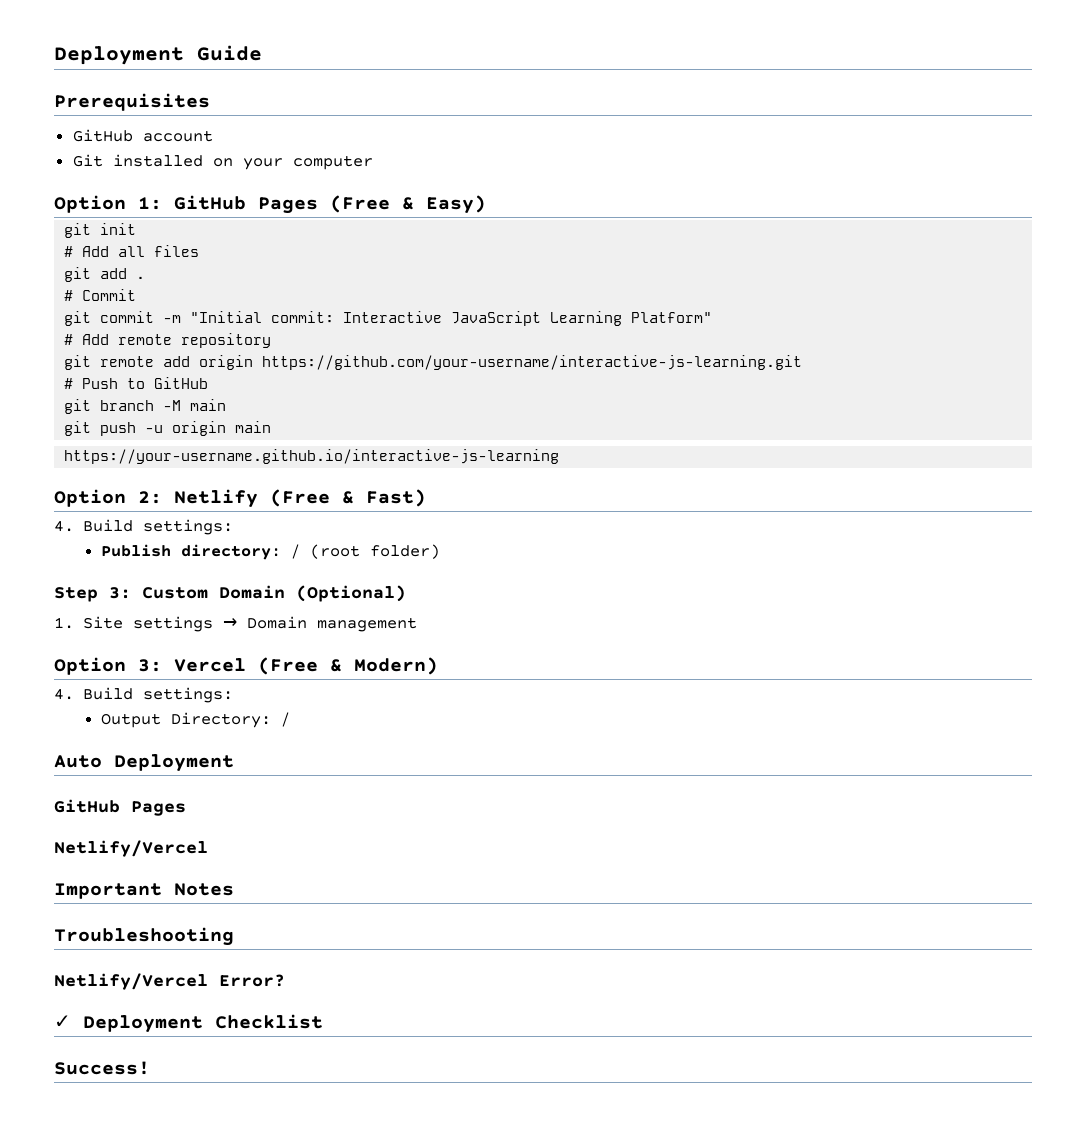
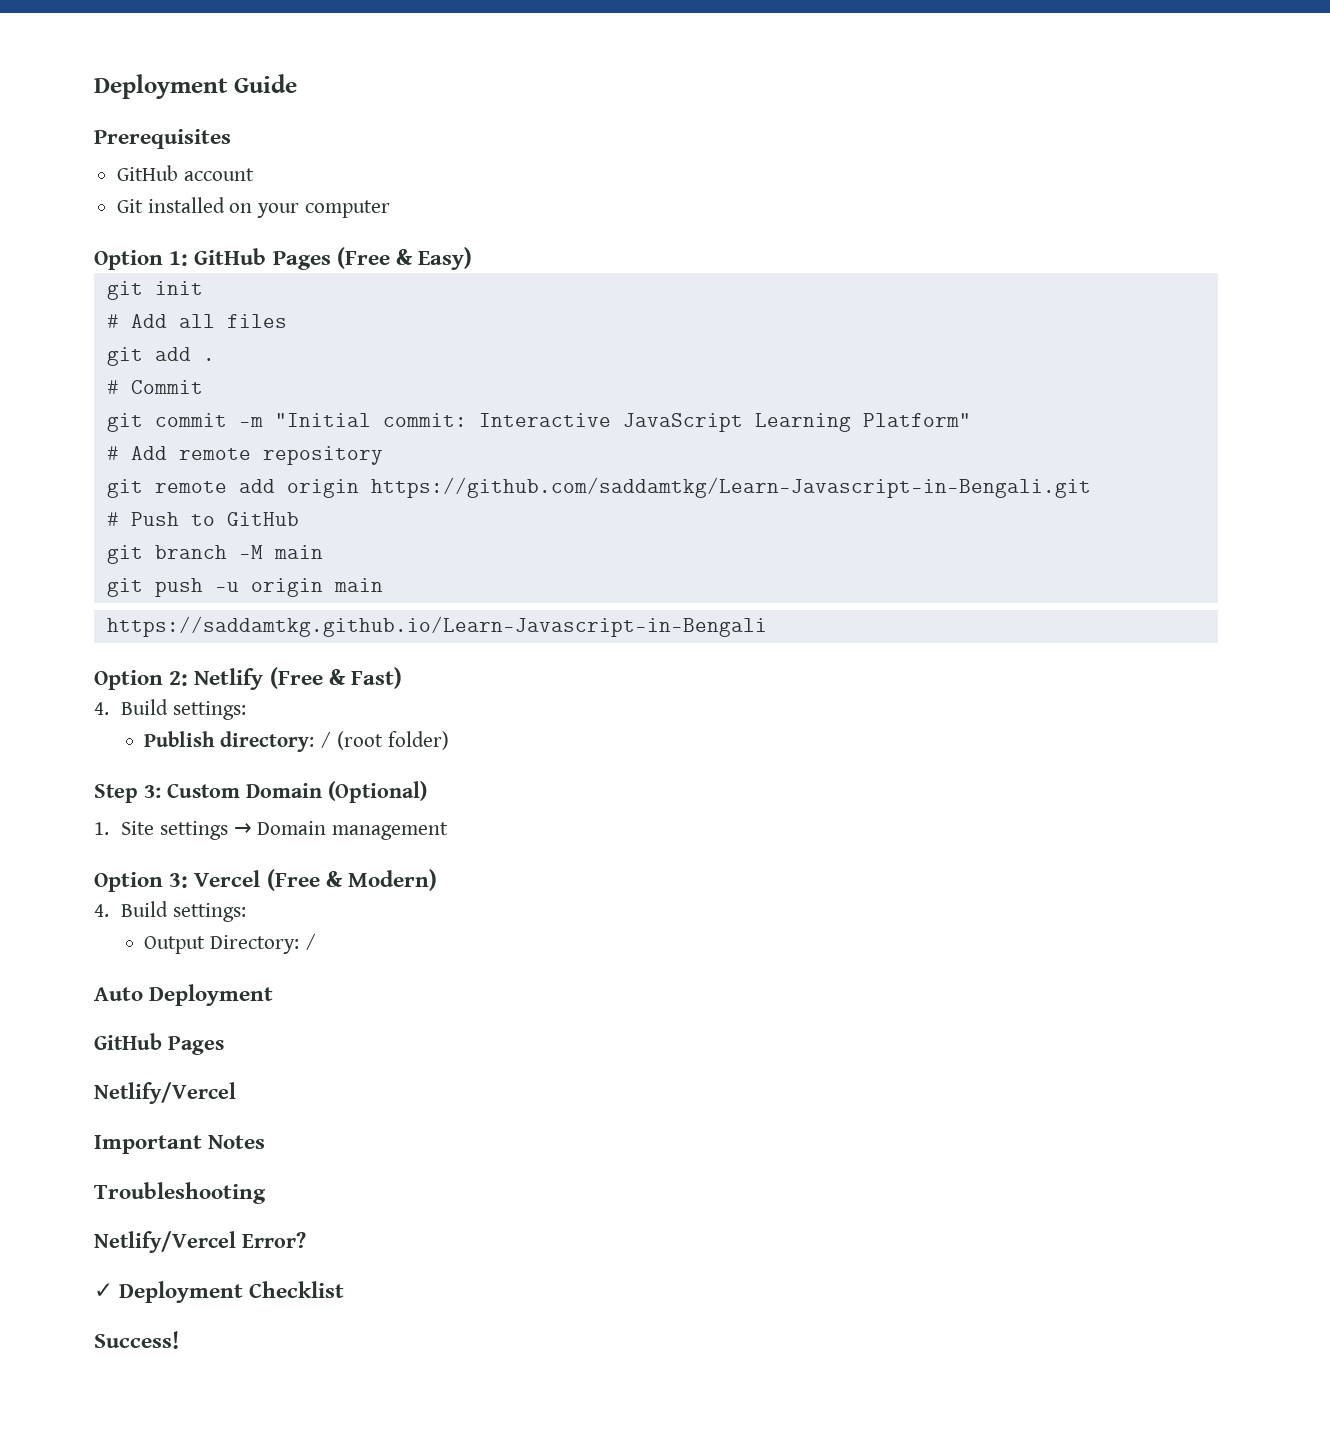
[262,355,803,370] https://github.com/your-username/interactive-js-learning.git -> [370,477,1091,498] https://github.com/saddamtkg/Learn-Javascript-in-Bengali.git
[64,449,560,464] https://your-username.github.io/interactive-js-learning -> [106,616,767,637] https://saddamtkg.github.io/Learn-Javascript-in-Bengali

